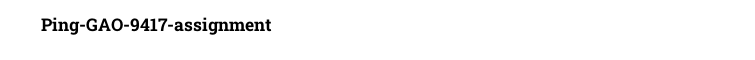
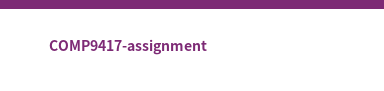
[41,17,272,35] Ping-GAO-9417-assignment -> [49,39,207,55] COMP9417-assignment

